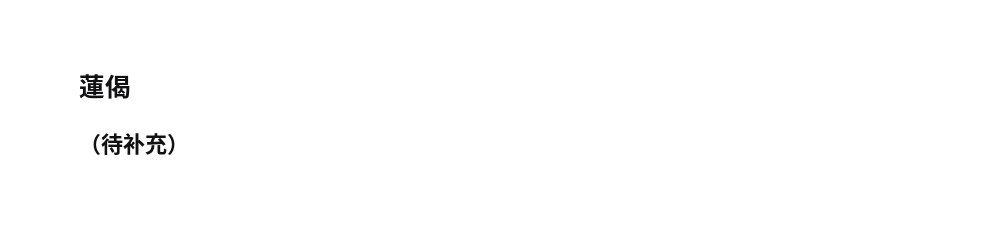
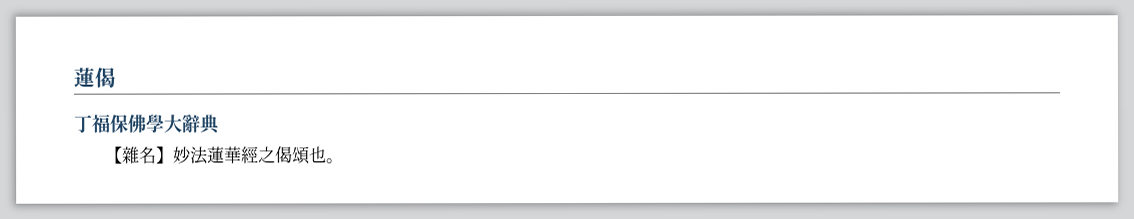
[79,133,189,155] （待补充） -> [74,114,222,135] [105,146,345,165] 丁福保佛學大辭典 // 【雜名】妙法蓮華經之偈頌也。

